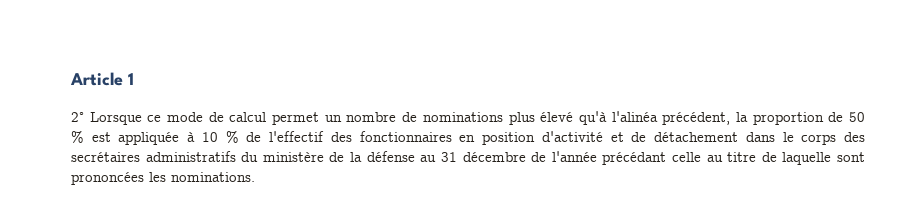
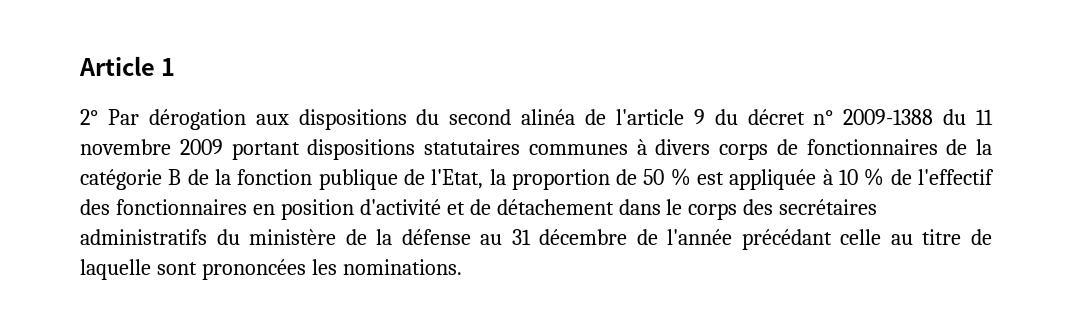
[89,111,731,125] Lorsque ce mode de calcul permet un nombre de nominations plus élevé qu'à l'alinéa précédent, -> [107,109,993,130] [80,139,992,160] [80,169,484,190] Par dérogation aux dispositions du second alinéa de l'article 9 du décret n° 2009-1388 du 11 novembre 2009 portant dispositions statutaires communes à divers corps de fonctionnaires de la catégorie B de la fonction publique de l'Etat,

